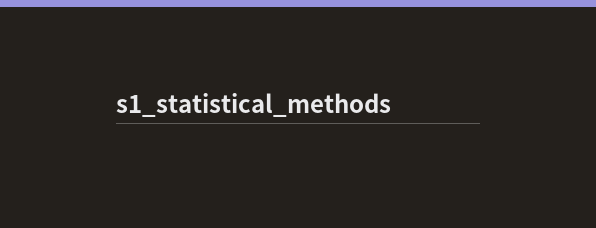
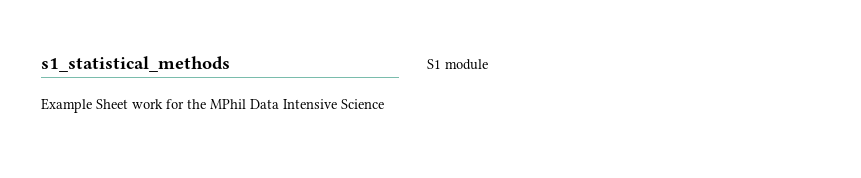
(391, 105) none -> [41,98,384,113] [427,59,488,70] // Example Sheet work for the MPhil Data Intensive Science S1 module

